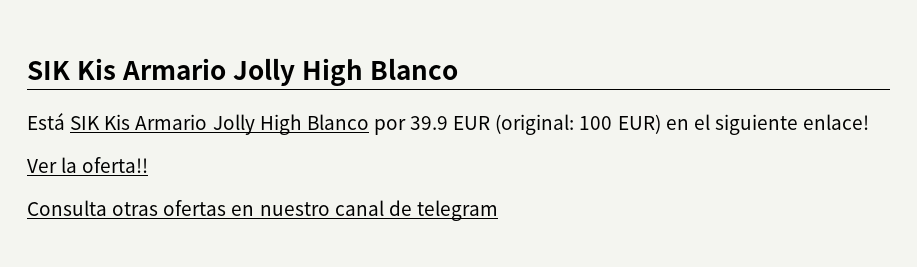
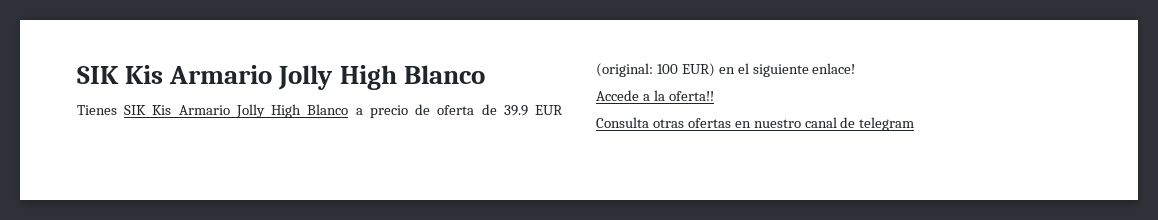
[27,113,406,135] Está SIK Kis Armario Jolly High Blanco por -> [77,104,497,118] Tienes SIK Kis Armario Jolly High Blanco a precio de oferta de
[27,159,57,173] Ver -> [596,90,650,101] Accede a

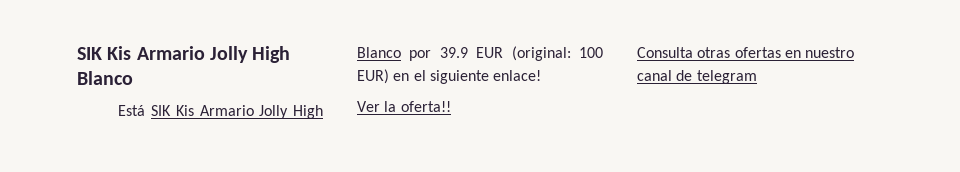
[77,104,497,118] Tienes SIK Kis Armario Jolly High Blanco a precio de oferta de -> [118,105,324,119] [357,47,432,61] Está SIK Kis Armario Jolly High Blanco por
[596,90,650,101] Accede a -> [357,101,380,112] Ver

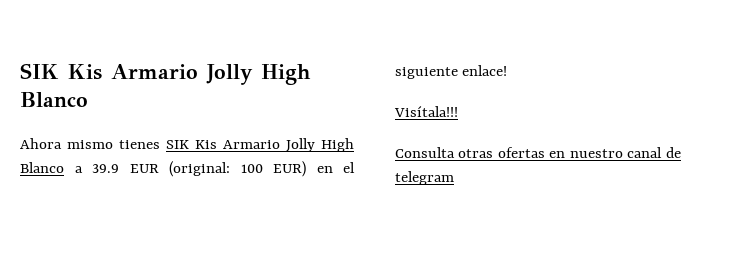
[118,105,324,119] [357,47,432,61] Está SIK Kis Armario Jolly High Blanco por -> [20,138,354,152] [20,162,83,173] Ahora mismo tienes SIK Kis Armario Jolly High Blanco a
[357,101,451,112] Ver la oferta!! -> [394,106,458,117] Visítala!!!

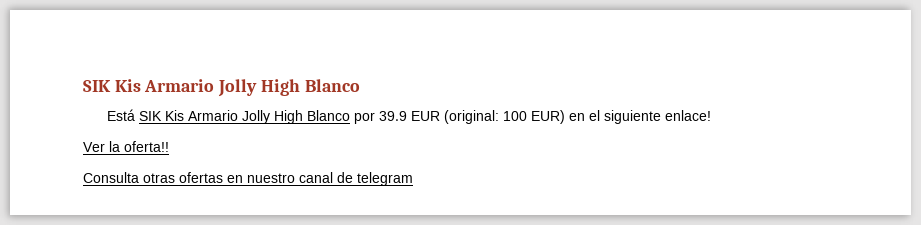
[20,138,354,152] [20,162,83,173] Ahora mismo tienes SIK Kis Armario Jolly High Blanco a -> [106,109,375,124] Está SIK Kis Armario Jolly High Blanco por
[394,106,458,117] Visítala!!! -> [83,141,169,152] Ver la oferta!!

